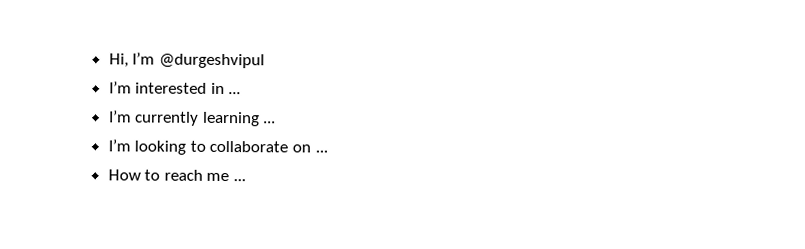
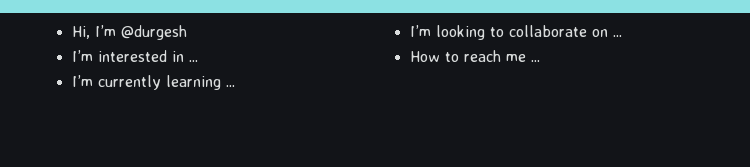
[158,53,265,69] @durgeshvipul -> [120,25,187,40] @durgesh

